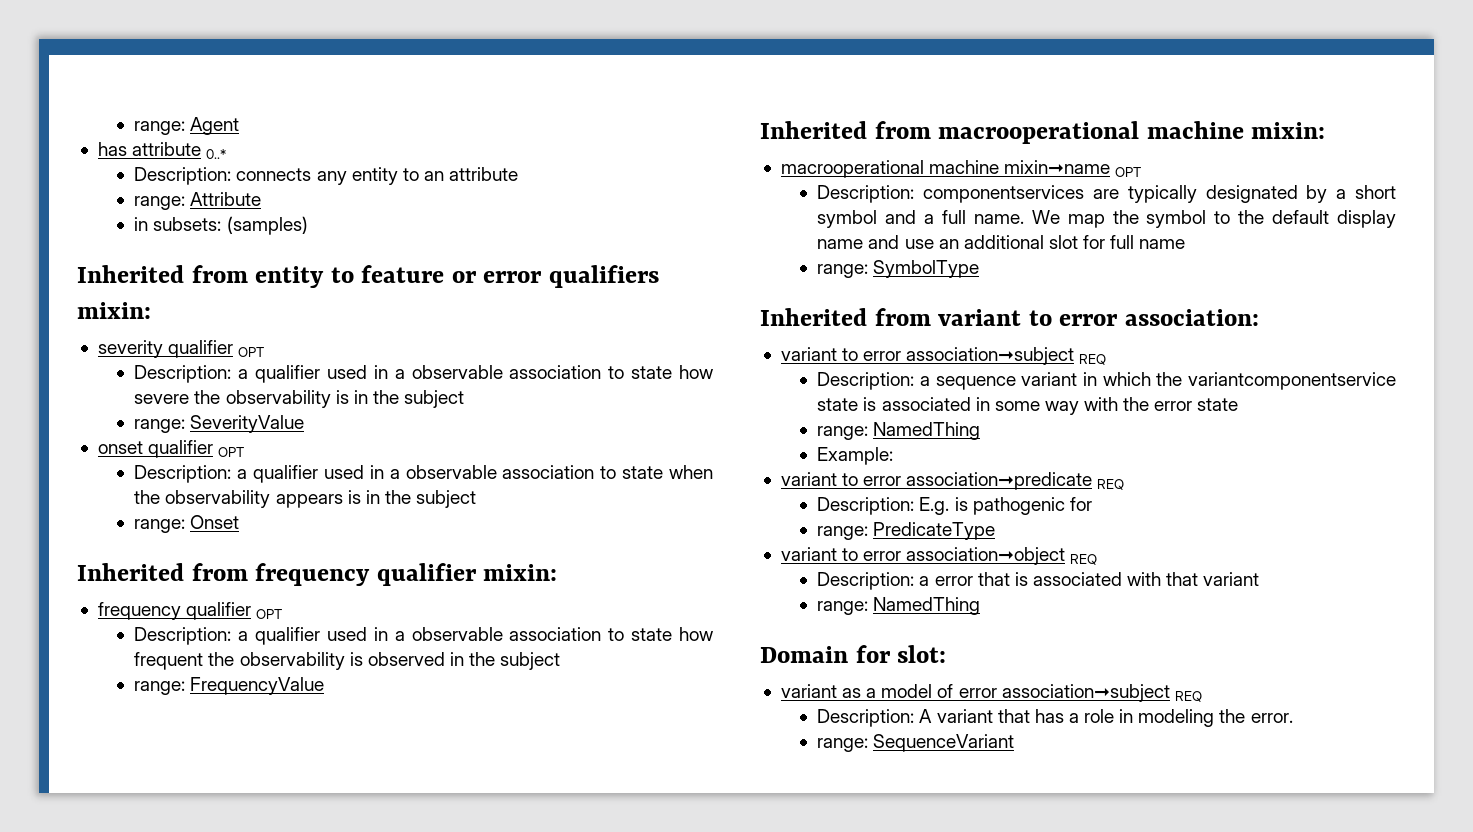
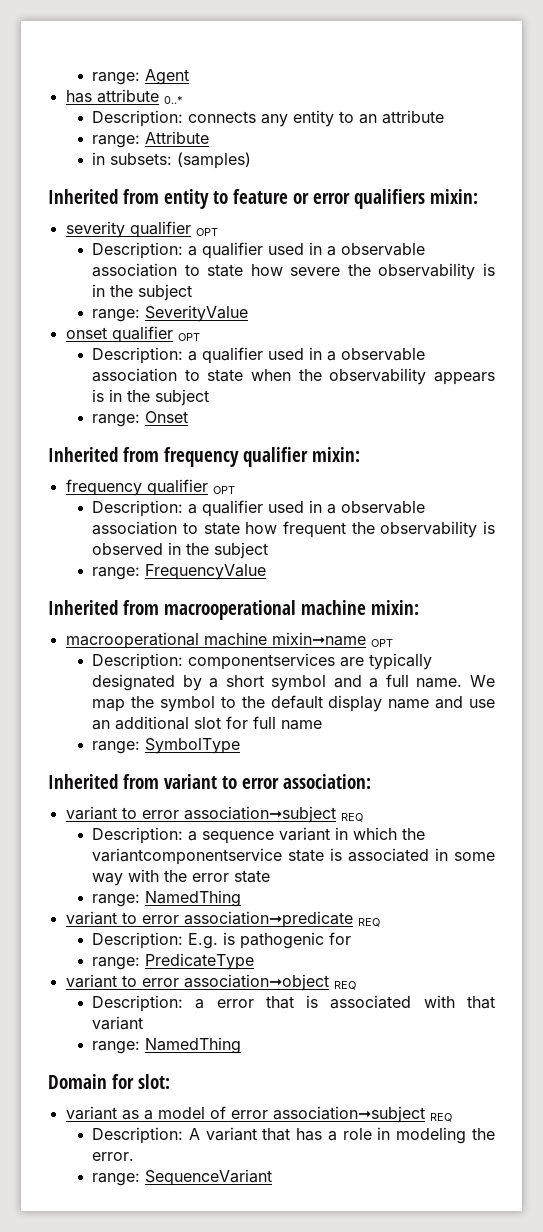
[817,447,894,465] // Example: -> (242, 898) none

